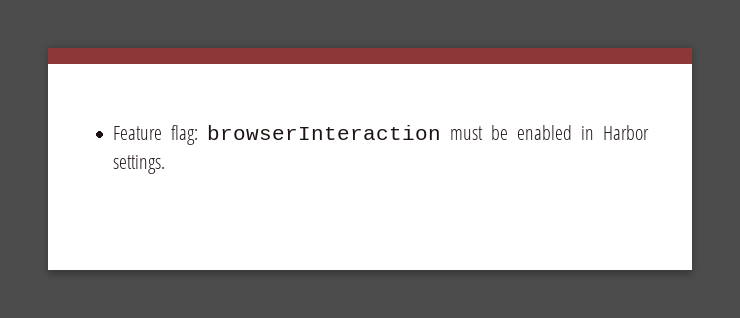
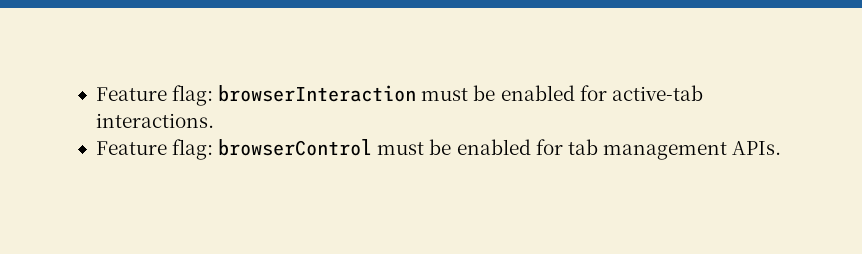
[581,125,649,140] [113,155,166,174] in Harbor settings. -> [579,85,703,101] [95,113,214,128] [95,139,782,160] for active-tab interactions. // Feature flag: browserControl must be enabled for tab management APIs.

